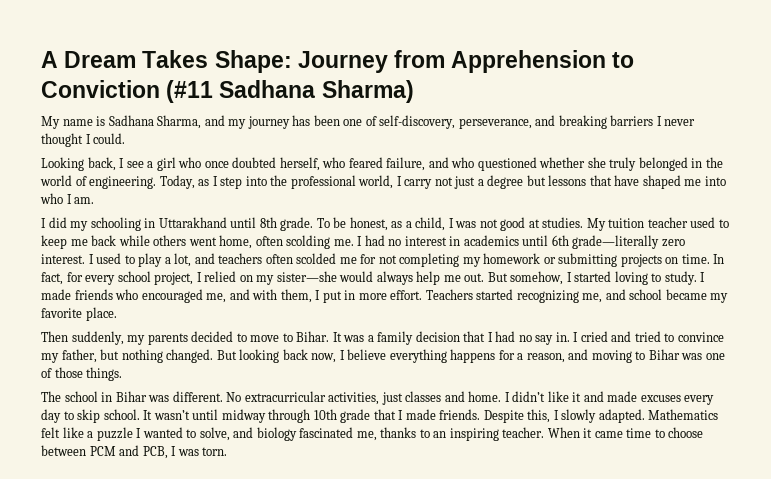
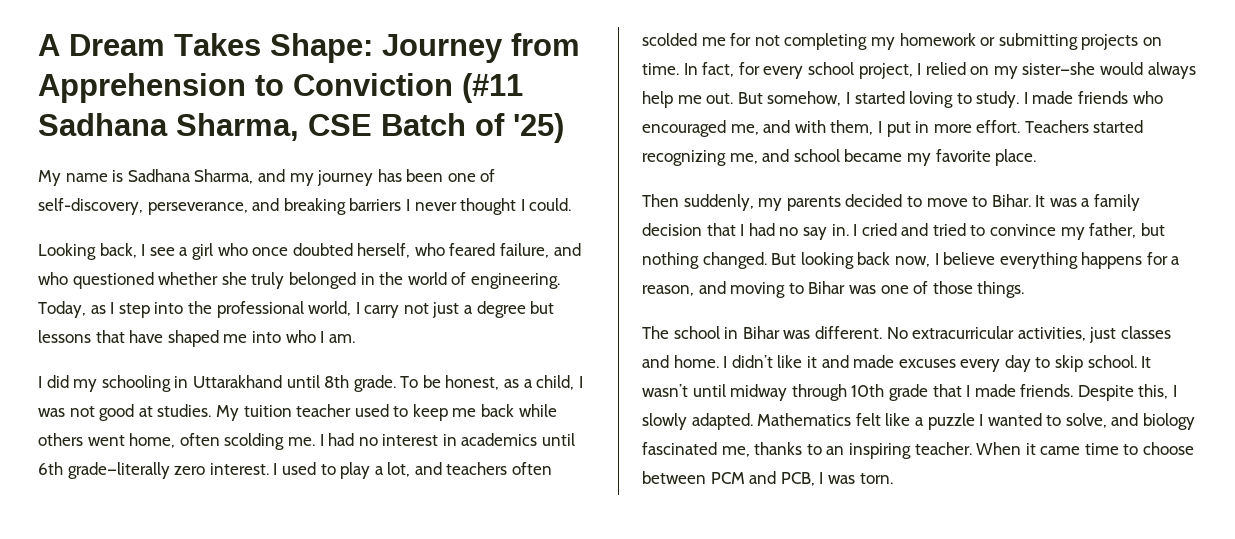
[321,80,414,103] Sharma) -> [176,113,564,143] Sharma, CSE Batch of '25)

